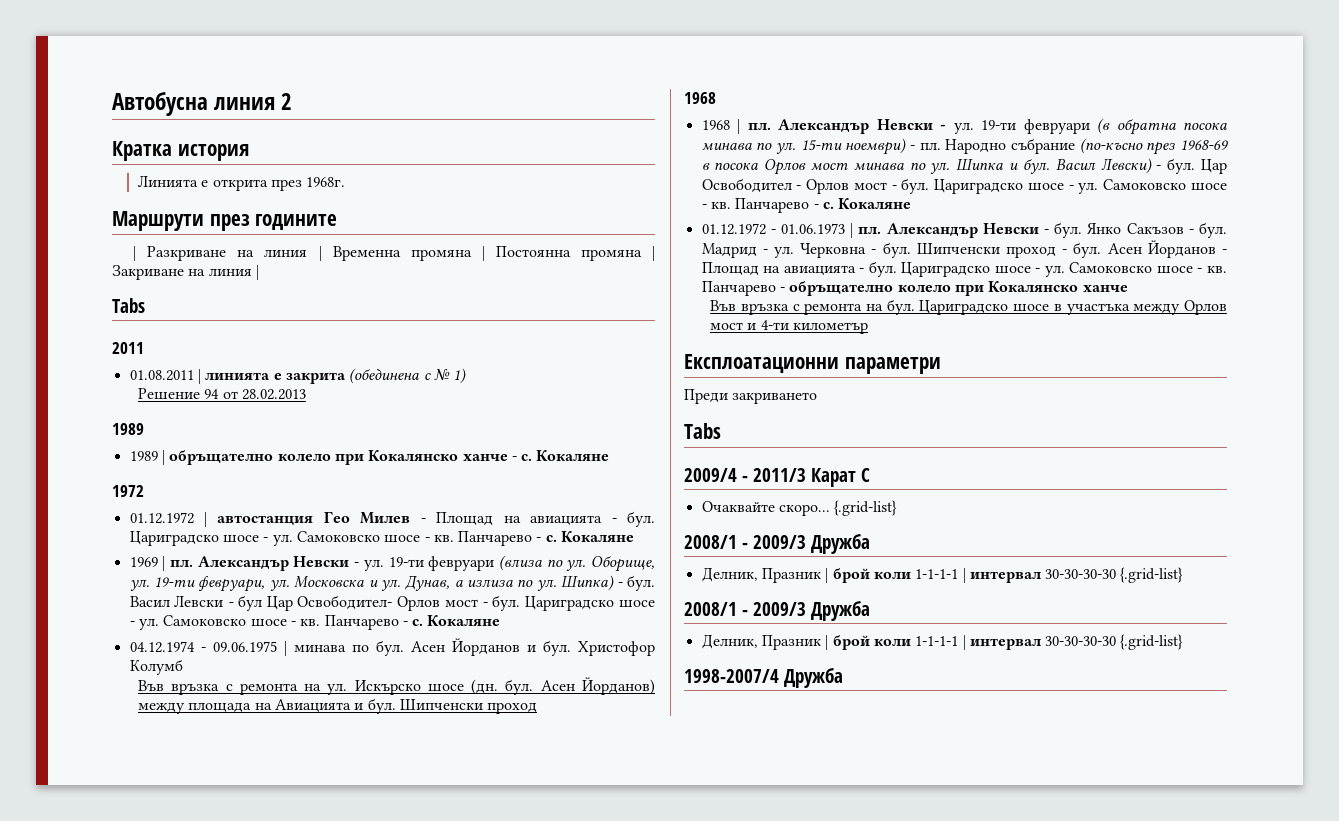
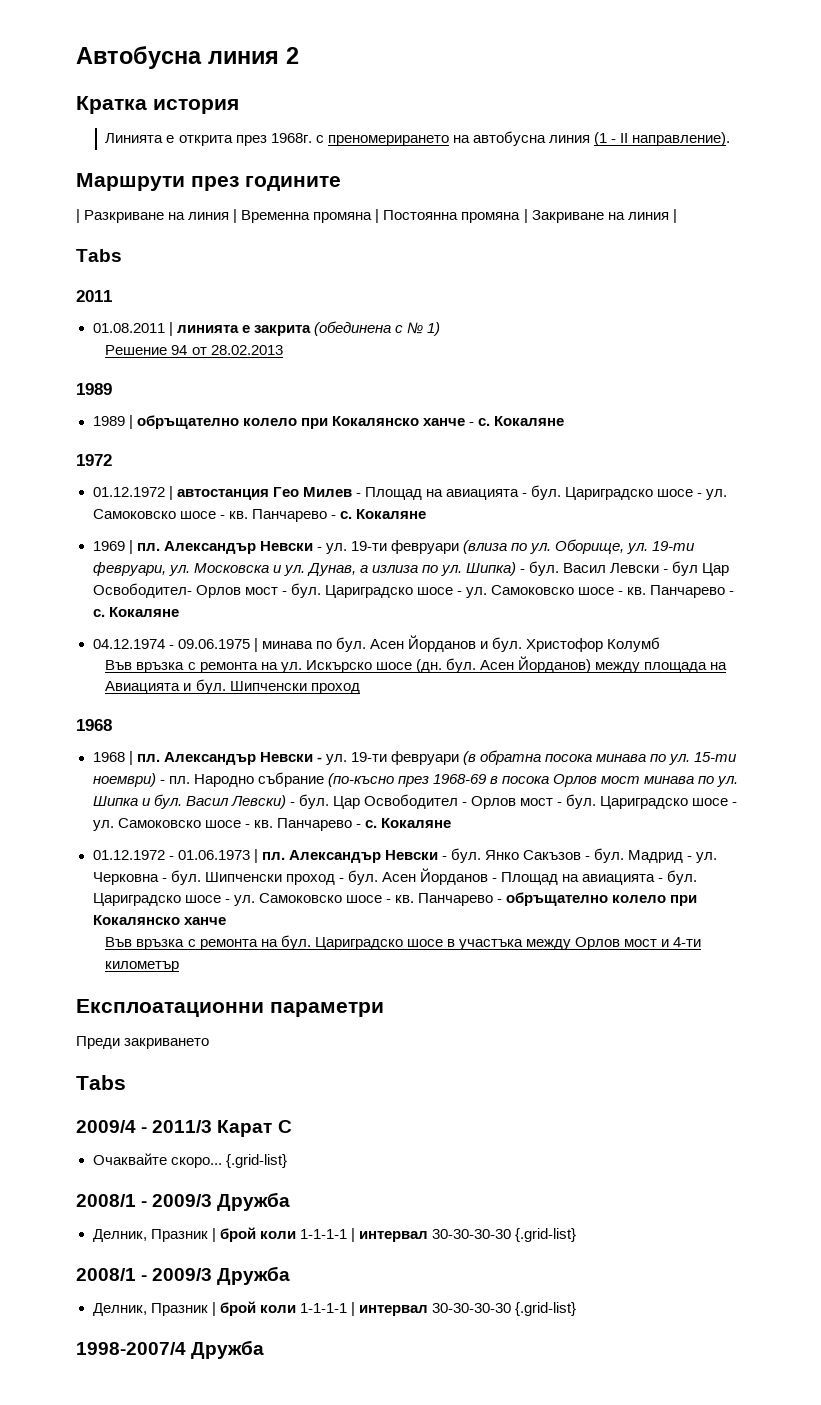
(346, 182) none -> [315,131,731,146] с преномерирането на автобусна линия (1 - II направление).

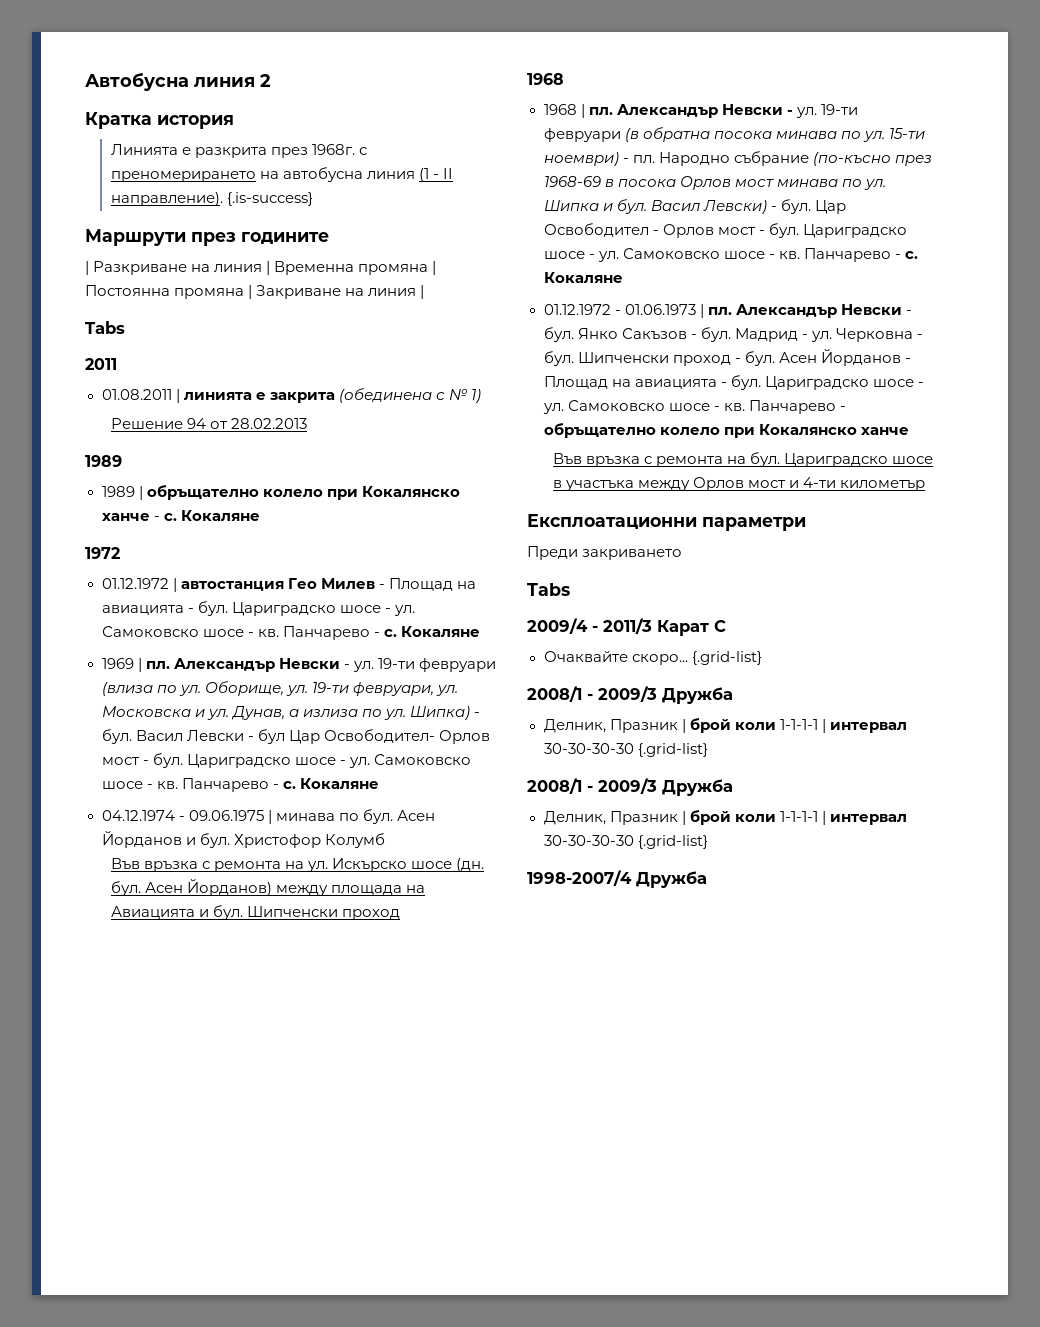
[178,135,233,146] открита -> [194,147,267,158] разкрита
(731, 139) none -> [226,192,313,206] {.is-success}

